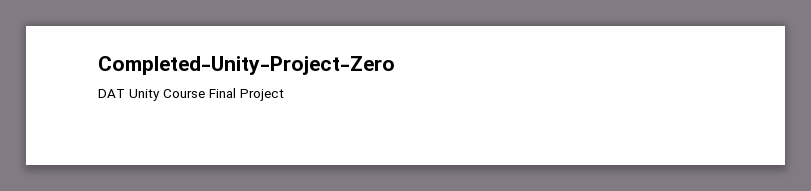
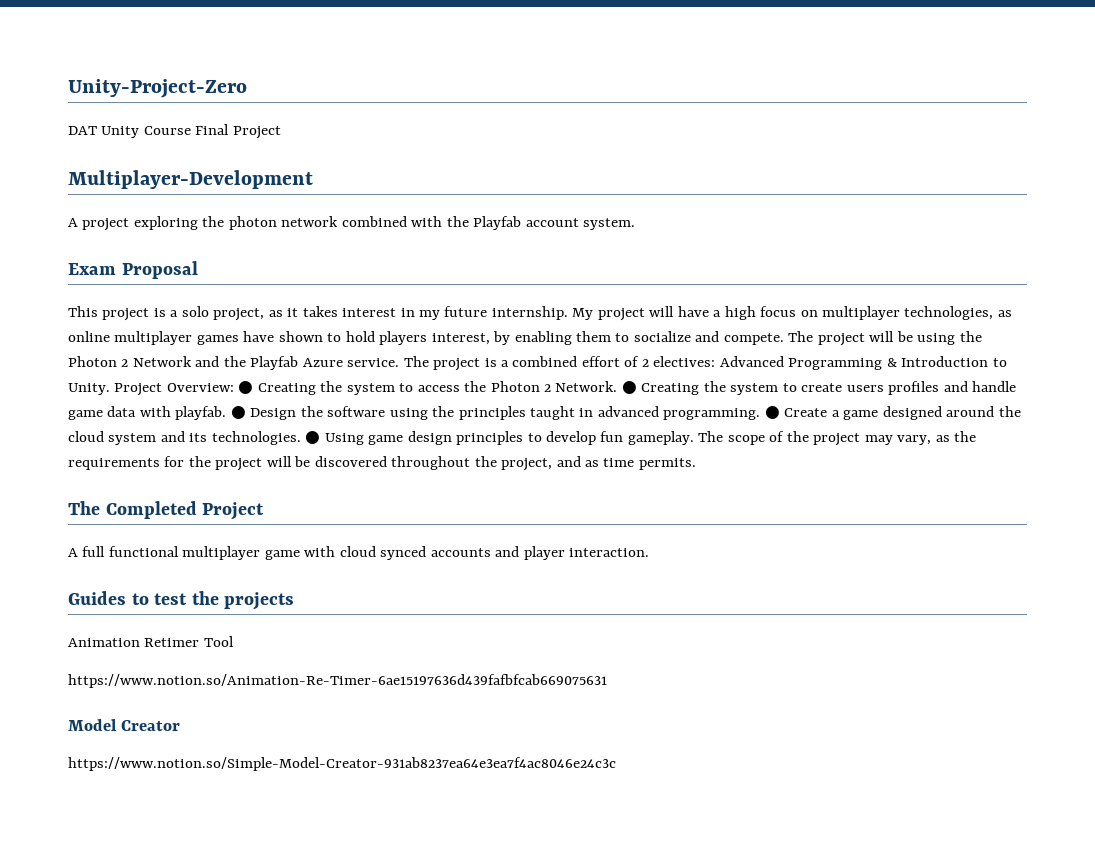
[98,56,395,75] Completed-Unity-Project-Zero -> [68,79,247,98] Unity-Project-Zero
(284, 95) none -> [68,170,313,189] [68,216,636,231] [68,261,198,279] [68,306,1012,321] [68,331,982,346] [68,356,1007,371] [68,381,1017,396] [68,406,1021,420] [68,431,977,446] [68,456,696,471] [68,501,265,520] [68,546,650,560] [68,591,295,610] [68,636,234,647] [68,674,607,688] [68,719,180,731] [68,757,616,771] // Multiplayer-Development // A project exploring the photon network combined with the Playfab account system. // Exam Proposal // This project is a solo project, as it takes interest in my future internship. My project will have a high focus on multiplayer technologies, as online multiplayer games have shown to hold players interest, by enabling them to socialize and compete. The project will be using the Photon 2 Network and the Playfab Azure service. The project is a combined effort of 2 electives: Advanced Programming & Introduction to Unity. Project Overview: ● Creating the system to access the Photon 2 Network. ● Creating the system to create users profiles and handle game data with playfab. ● Design the software using the principles taught in advanced programming. ● Create a game designed around the cloud system and its technologies. ● Using game design principles to develop fun gameplay. The scope of the project may vary, as the requirements for the project will be discovered throughout the project, and as time permits. // The Completed Project // A full functional multiplayer game with cloud synced accounts and player interaction. // Guides to test the projects // Animation Retimer Tool // https://www.notion.so/Animation-Re-Timer-6ae15197636d439fafbfcab669075631 // Model Creator // https://www.notion.so/Simple-Model-Creator-931ab8237ea64e3ea7f4ac8046e24c3c

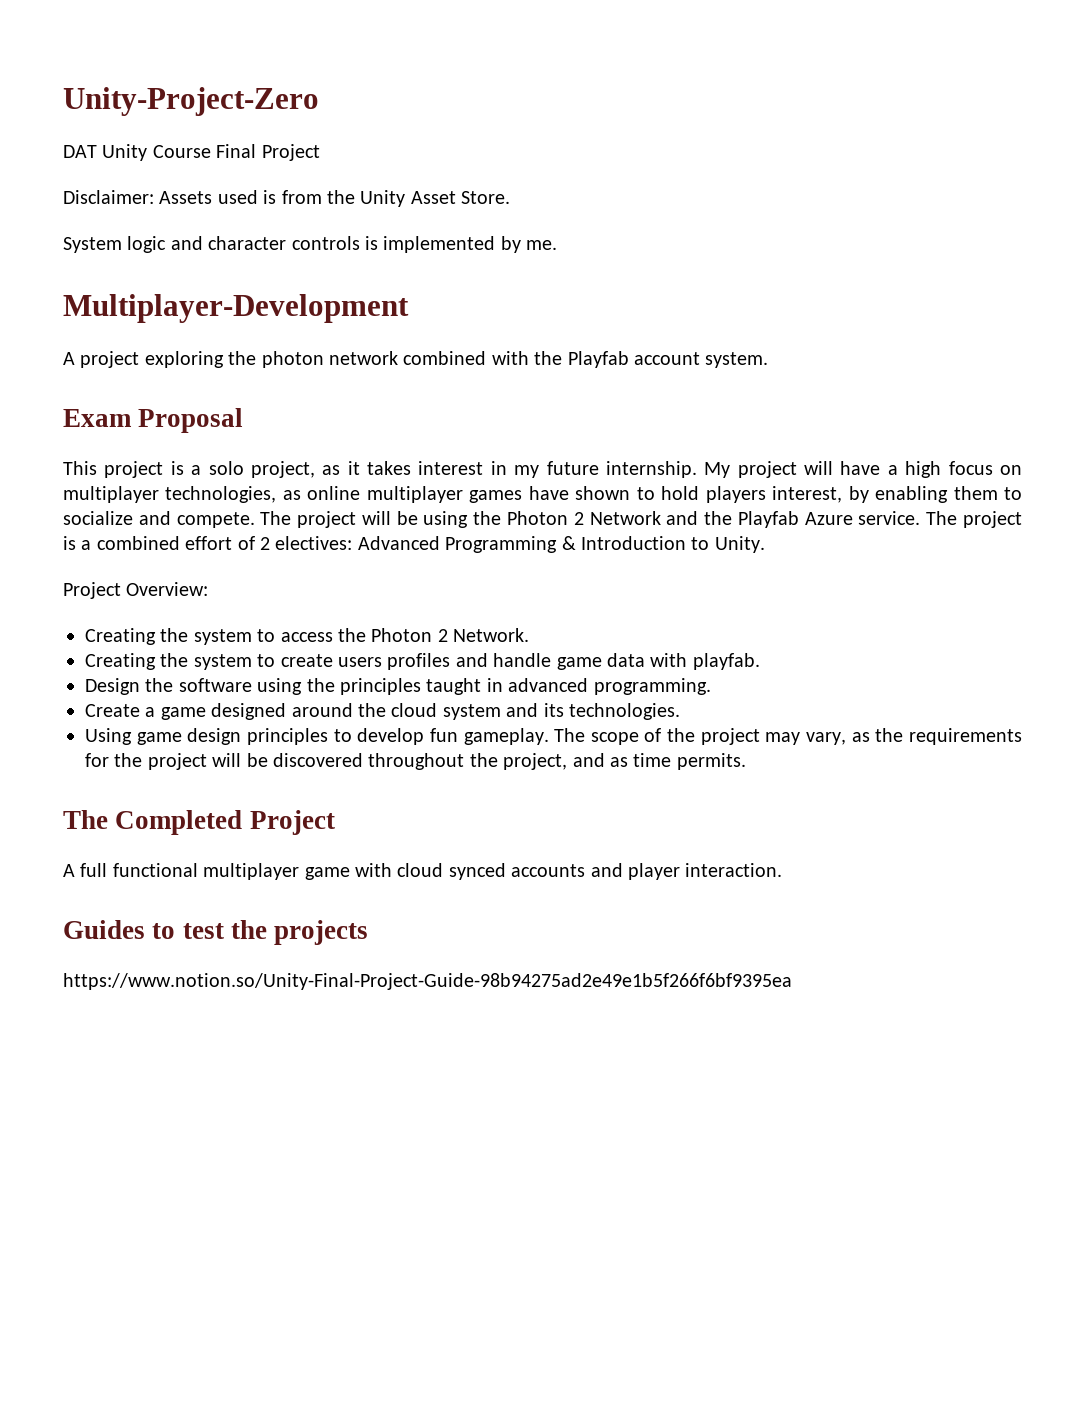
(281, 132) none -> [63,190,511,207] [63,236,558,253] // Disclaimer: Assets used is from the Unity Asset Store. // System logic and character controls is implemented by me.
(110, 389) none -> (765, 544) //
[238,381,254,394] ● -> (209, 589) //
[621,381,637,394] ● -> (530, 635) //
[230,406,246,419] ● -> (760, 661) //
[764,406,780,419] ● -> (711, 686) //
[305,431,321,444] ● -> (680, 711) //
[68,636,234,647] [68,674,607,688] [68,719,180,731] [68,757,616,771] Animation Retimer Tool // https://www.notion.so/Animation-Re-Timer-6ae15197636d439fafbfcab669075631 // Model Creator // https://www.notion.so/Simple-Model-Creator-931ab8237ea64e3ea7f4ac8046e24c3c -> [63,973,792,990] https://www.notion.so/Unity-Final-Project-Guide-98b94275ad2e49e1b5f266f6bf9395ea

